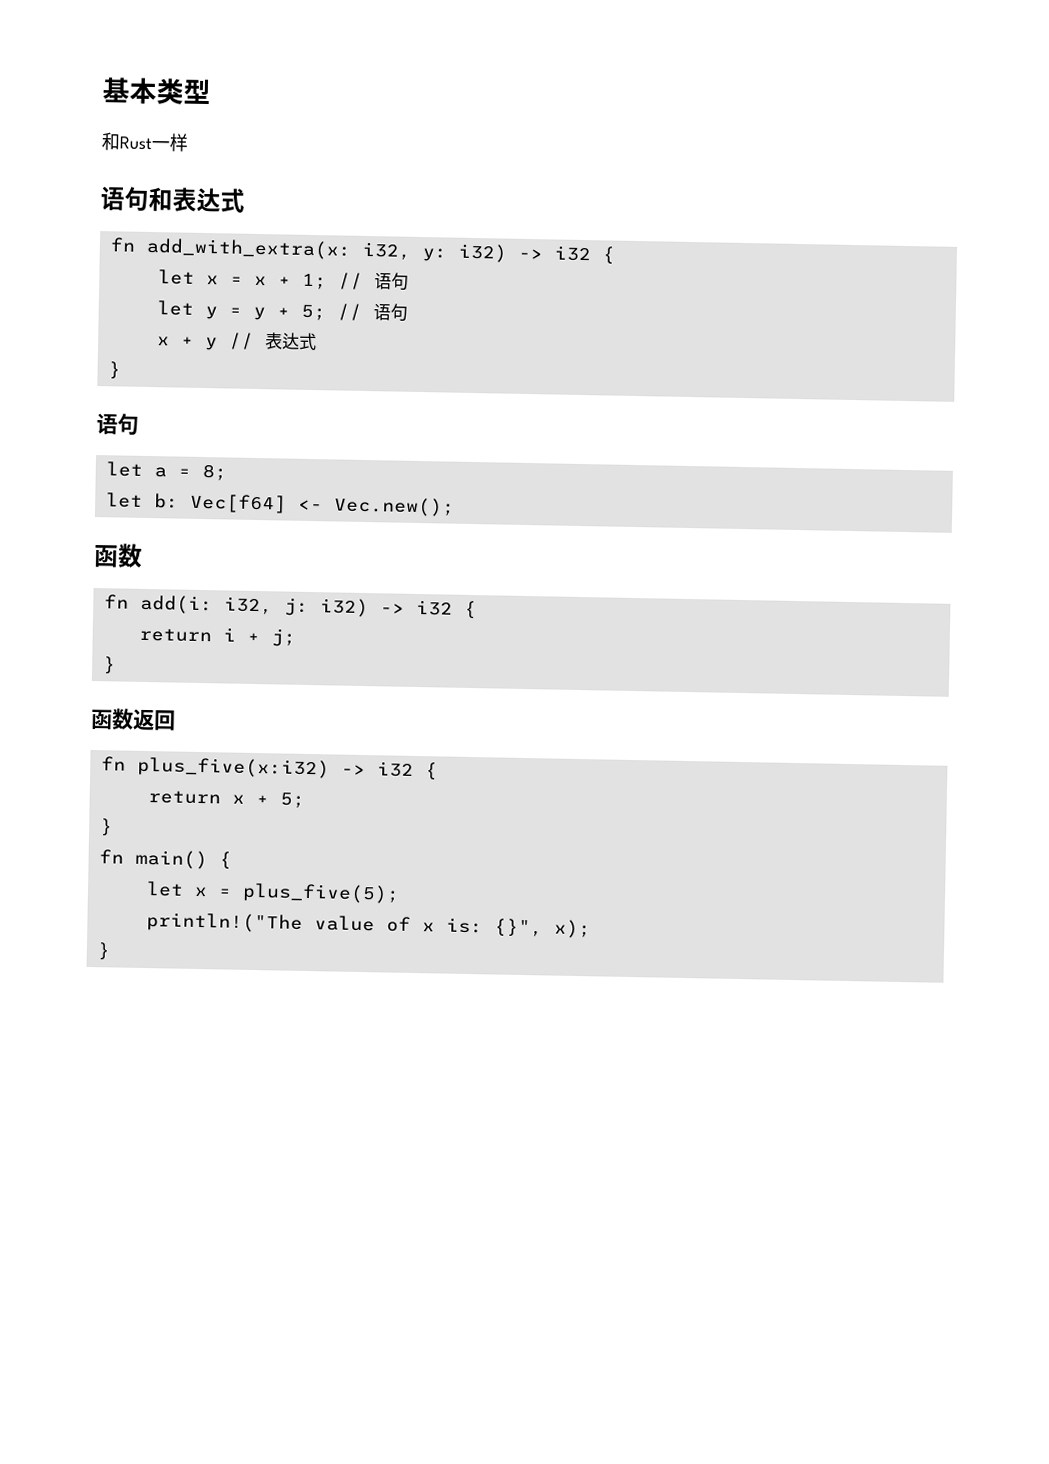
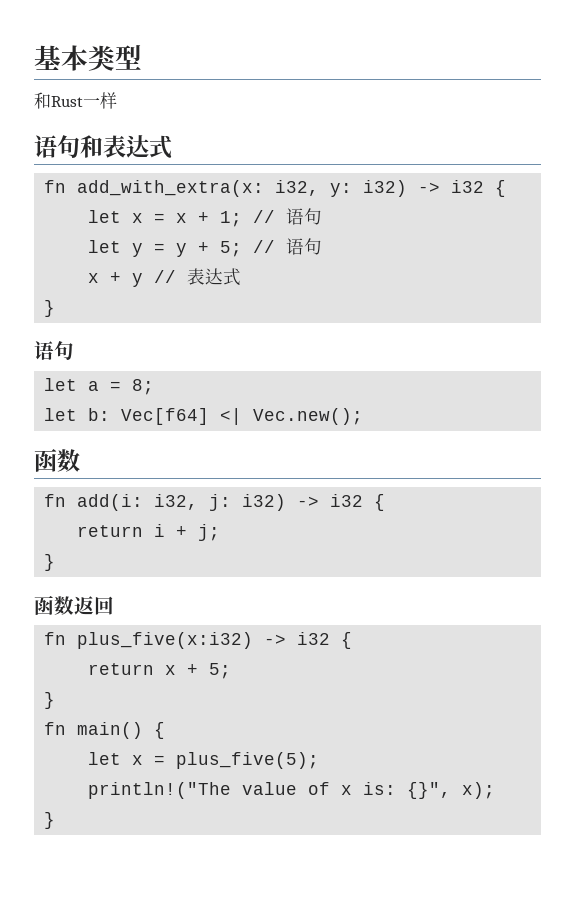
[297,499,323,511] <- -> [220,408,243,425] <|

